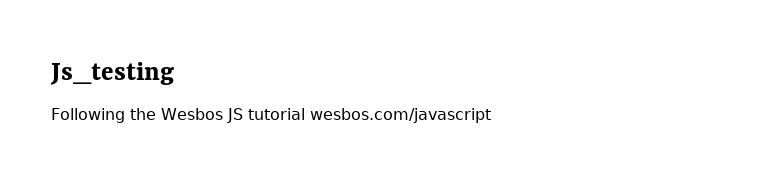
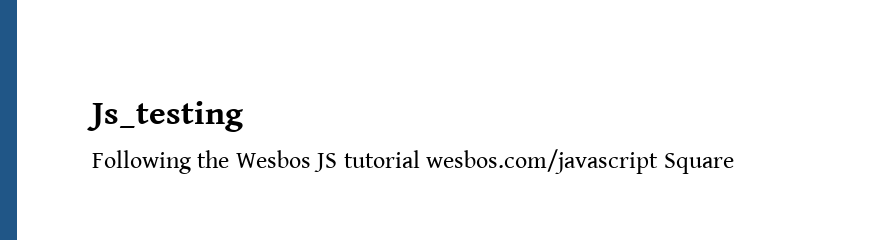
(491, 115) none -> [663,153,734,174] Square

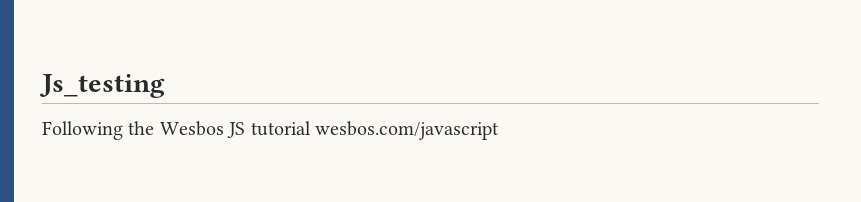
[663,153,734,174] Square -> (499, 130) none

